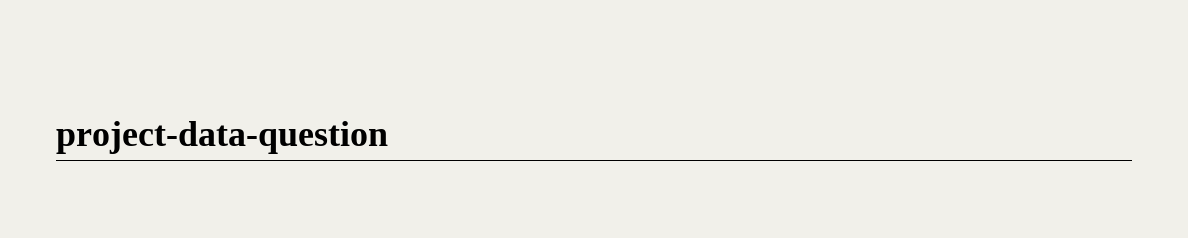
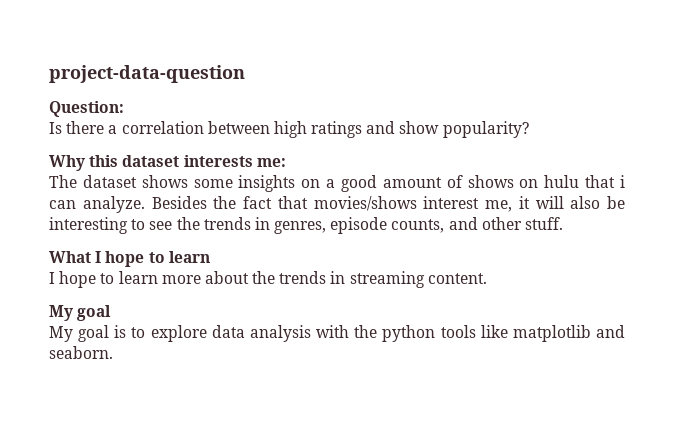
(388, 137) none -> [49,101,124,117] [49,121,529,138] [49,155,286,171] [49,175,625,192] [49,196,625,213] [49,217,564,234] [49,251,210,267] [49,271,487,288] [49,305,112,321] [49,325,625,342] [49,346,113,359] // Question: // Is there a correlation between high ratings and show popularity? // Why this dataset interests me: // The dataset shows some insights on a good amount of shows on hulu that i can analyze. Besides the fact that movies/shows interest me, it will also be interesting to see the trends in genres, episode counts, and other stuff. // What I hope to learn // I hope to learn more about the trends in streaming content. // My goal // My goal is to explore data analysis with the python tools like matplotlib and seaborn.

